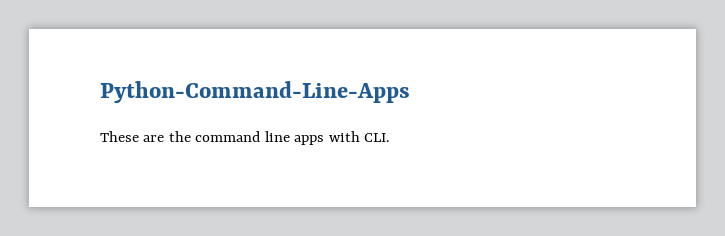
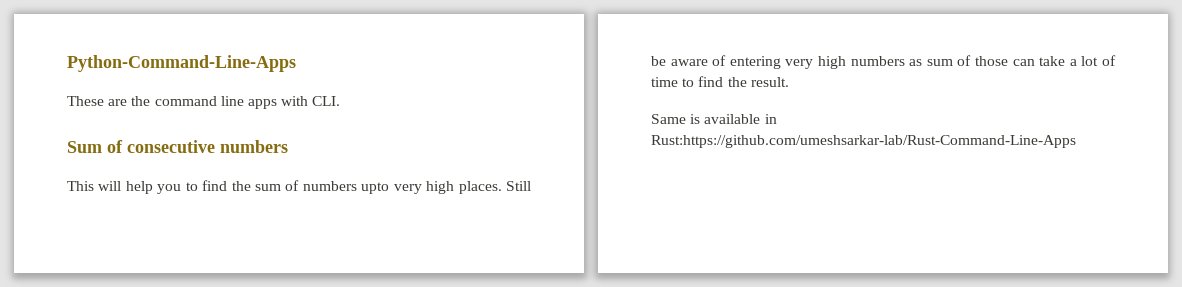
(391, 137) none -> [67,140,288,153] [67,180,531,194] [651,55,1117,69] [651,76,789,87] [651,114,777,124] [651,135,1076,148] // Sum of consecutive numbers // This will help you to find the sum of numbers upto very high places. Still be aware of entering very high numbers as sum of those can take a lot of time to find the result. // Same is available in Rust:https://github.com/umeshsarkar-lab/Rust-Command-Line-Apps

